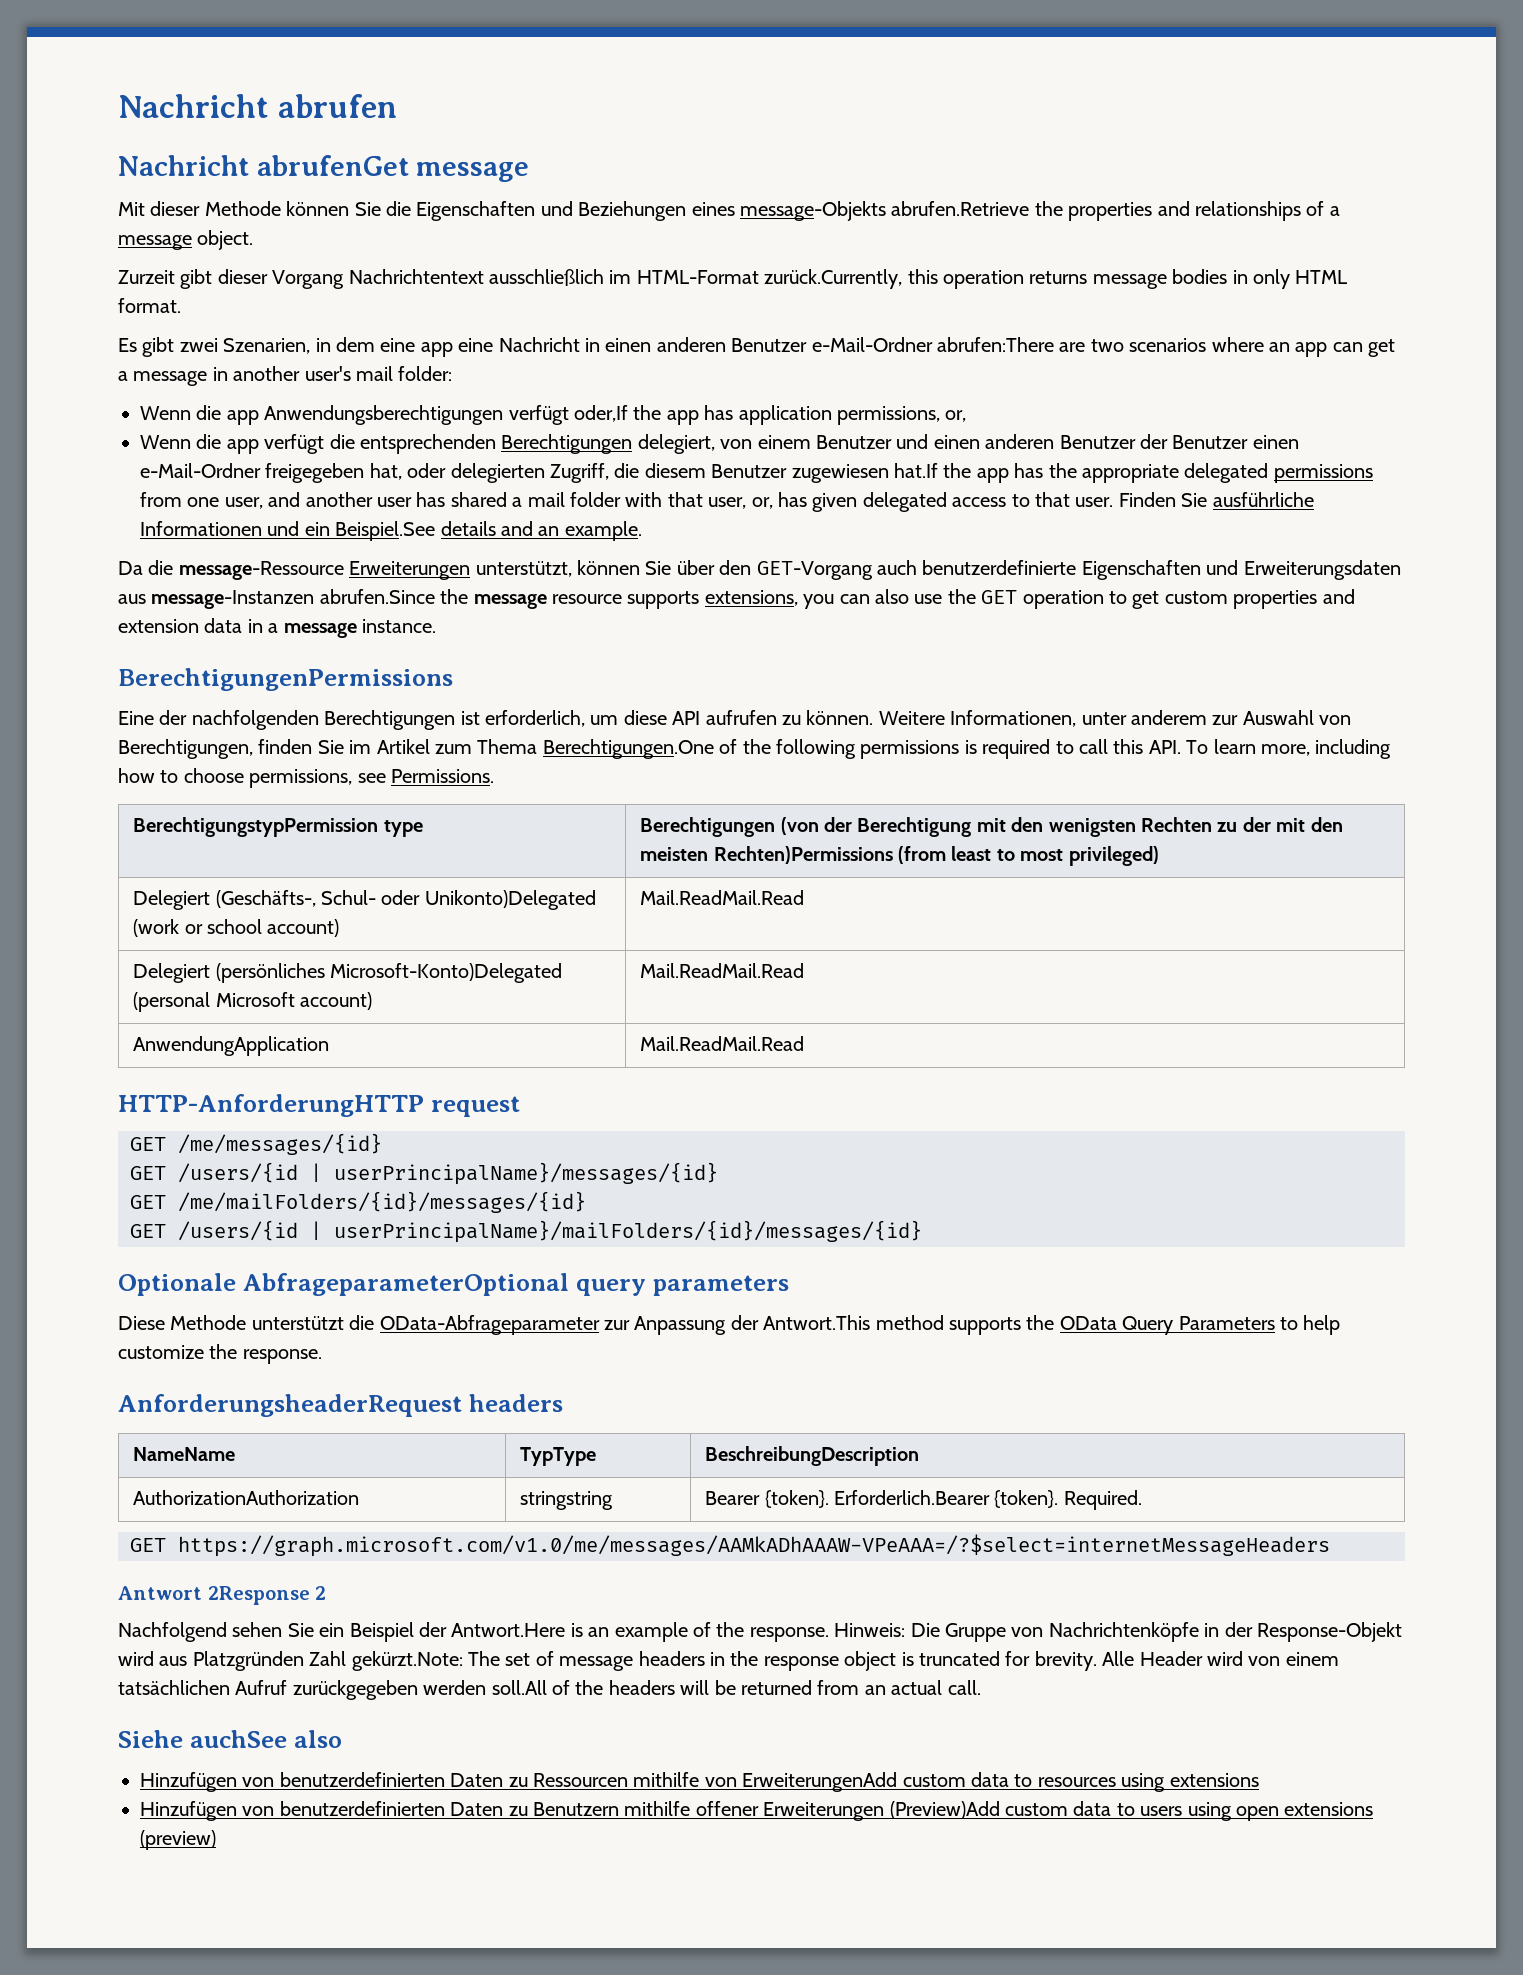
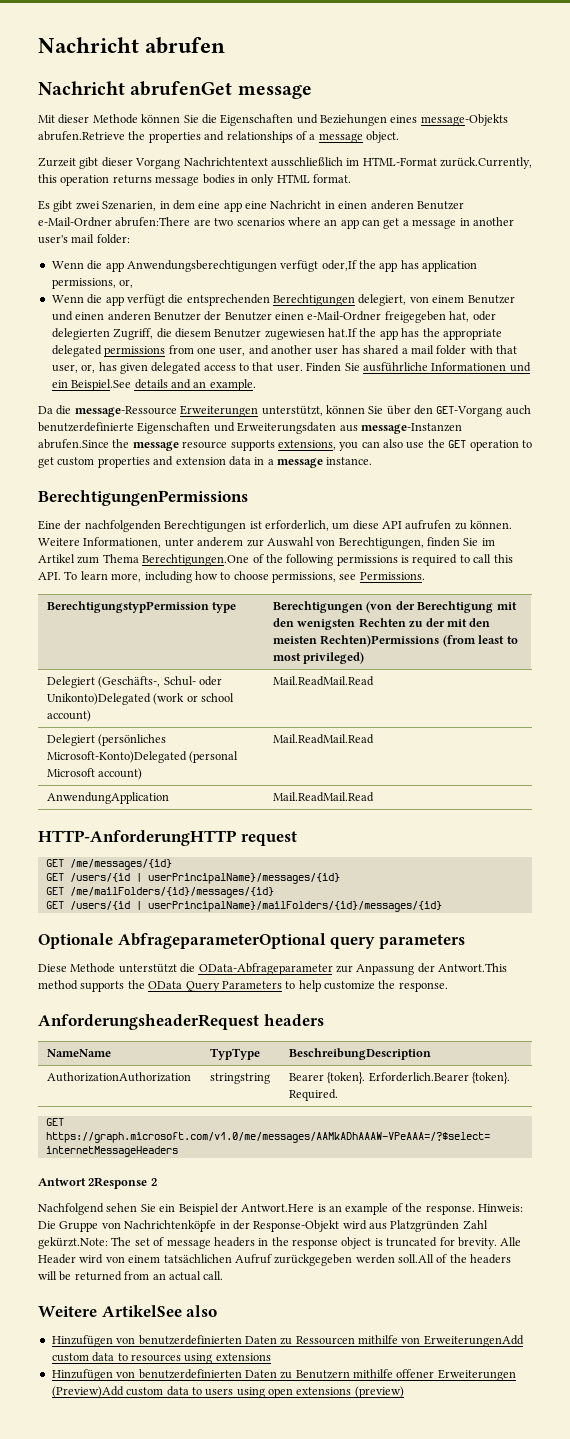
[118,1730,287,1748] Siehe auchSee -> [38,1305,182,1317] Weitere ArtikelSee

